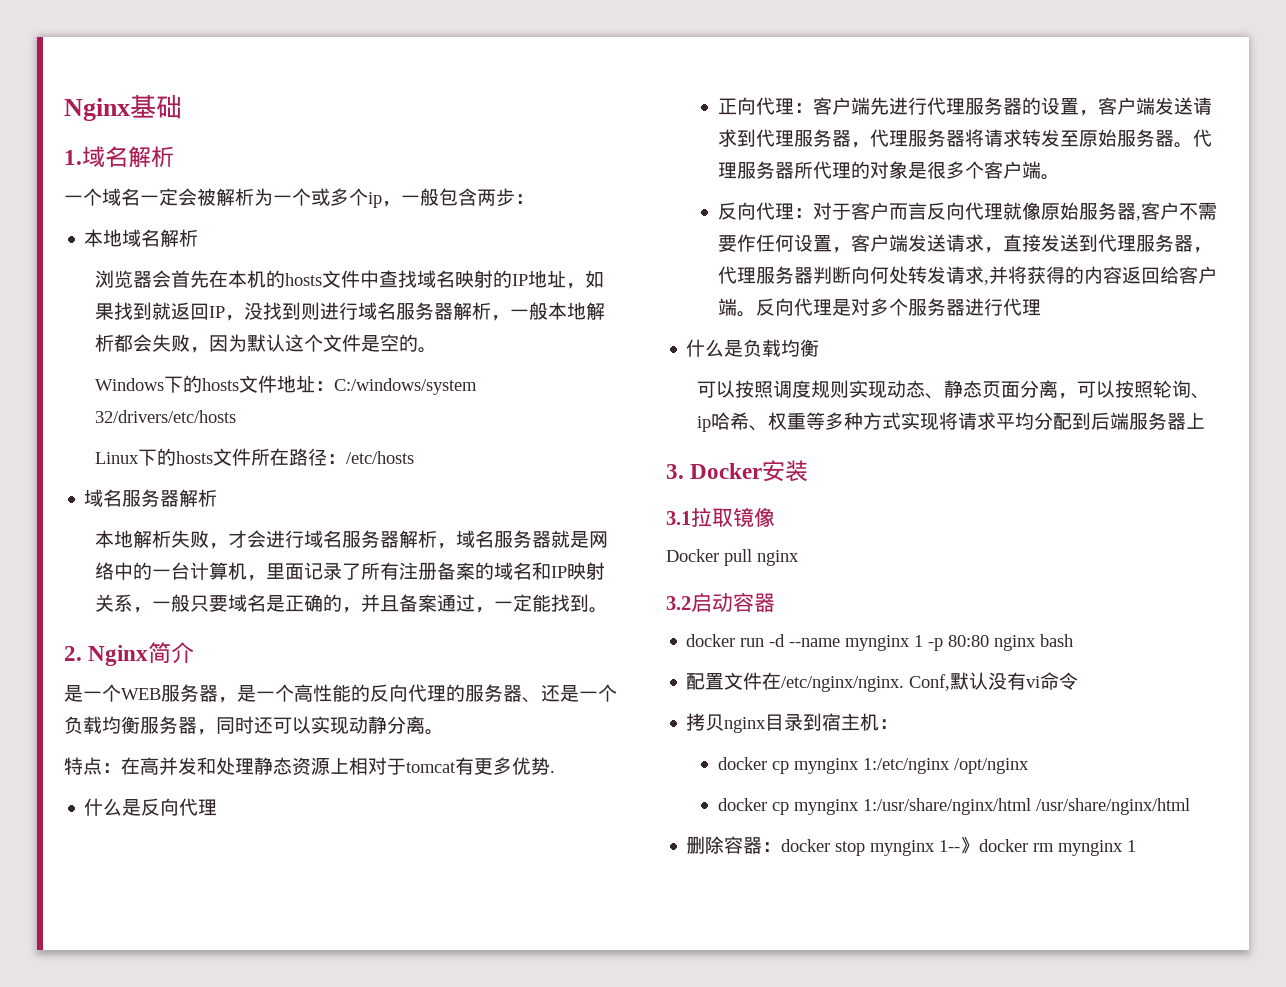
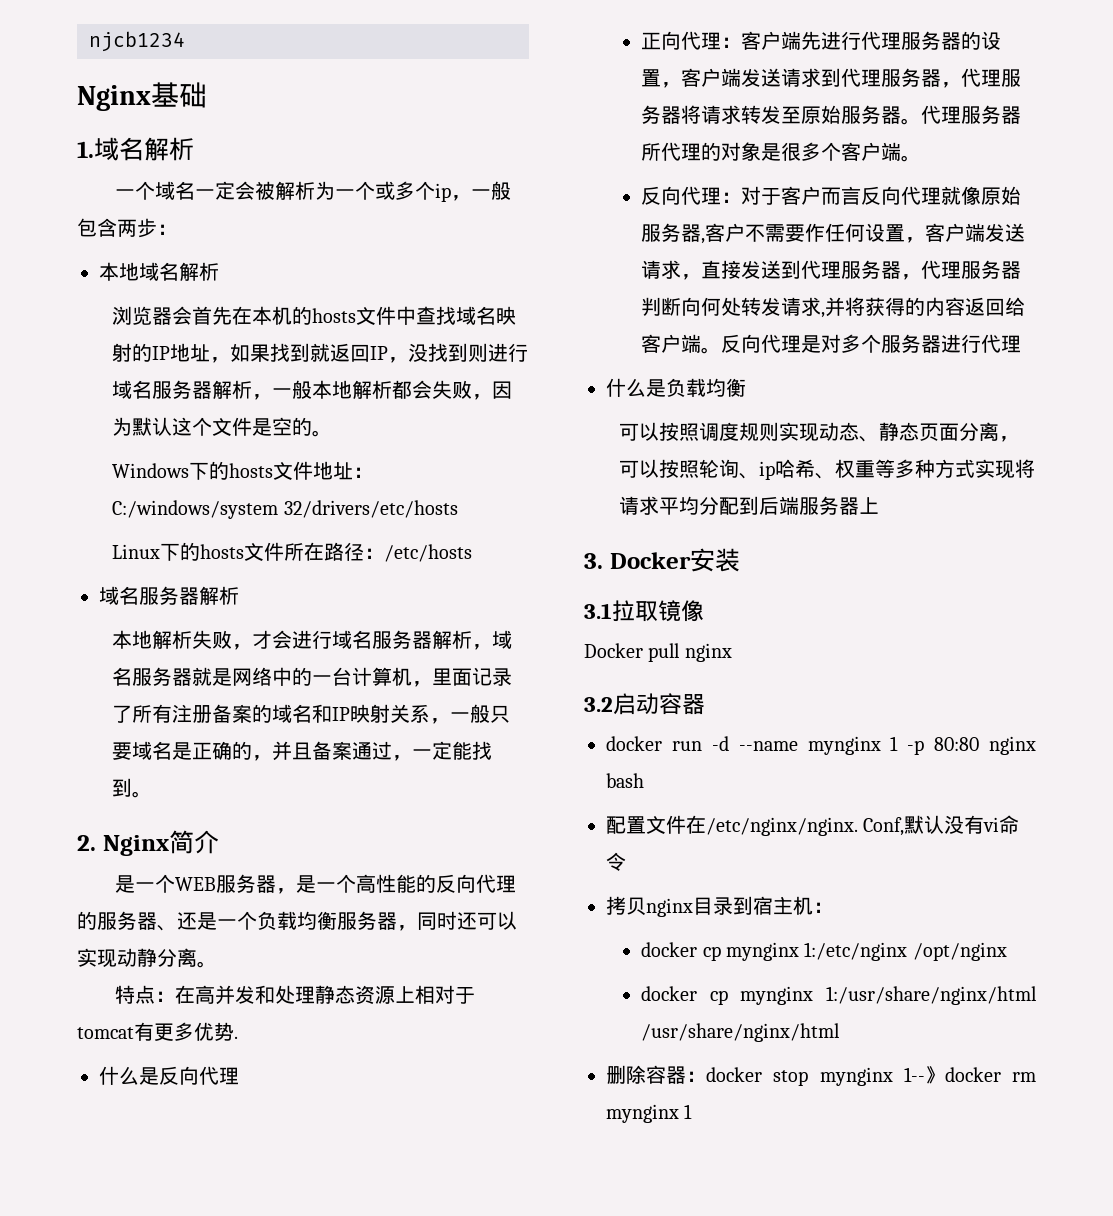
(64, 109) none -> [89,31,185,52] njcb1234 //

